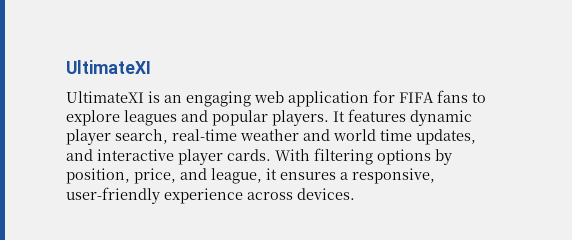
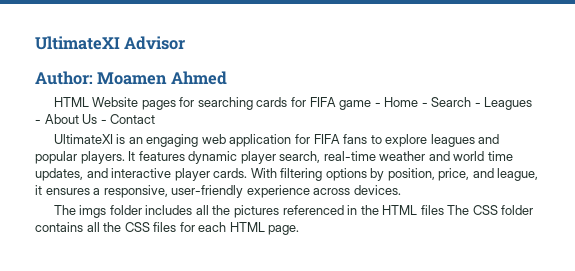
[66,60,151,74] UltimateXI -> [35,36,186,50] [35,71,227,85] [53,97,533,110] [35,114,156,124] UltimateXI Advisor // Author: Moamen Ahmed // HTML Website pages for searching cards for FIFA game - Home - Search - Leagues - About Us - Contact
(355, 194) none -> [53,205,534,218] [35,222,300,235] // The imgs folder includes all the pictures referenced in the HTML files The CSS folder contains all the CSS files for each HTML page.

